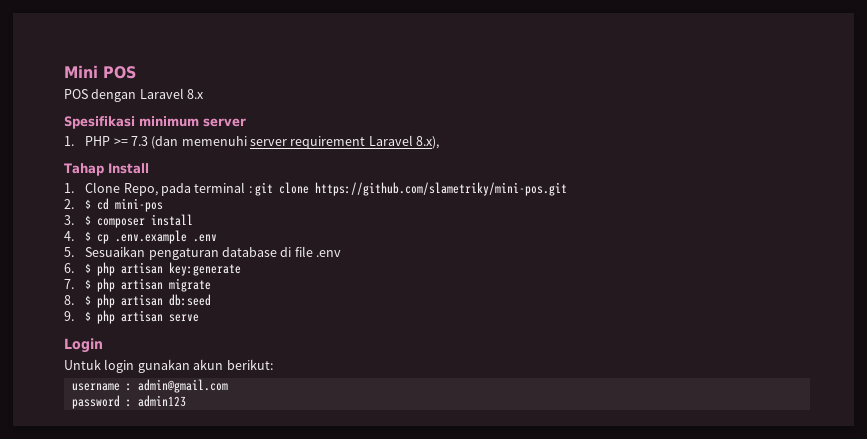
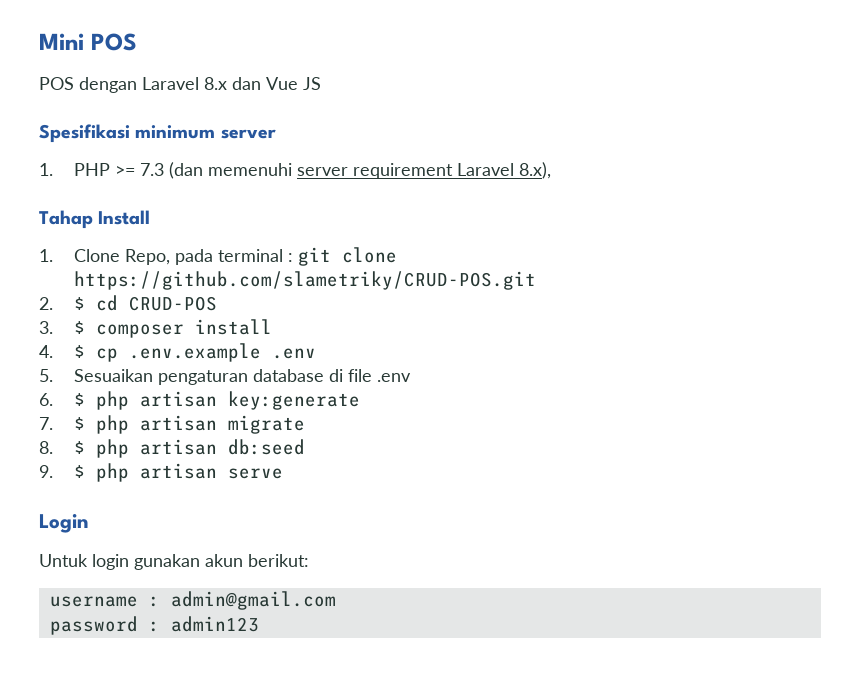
(205, 94) none -> [232,77,321,90] dan Vue JS
[315,182,568,196] https://github.com/slametriky/mini-pos.git -> [74,271,537,290] https://github.com/slametriky/CRUD-POS.git
[115,198,164,212] mini-pos -> [129,296,218,311] CRUD-POS

